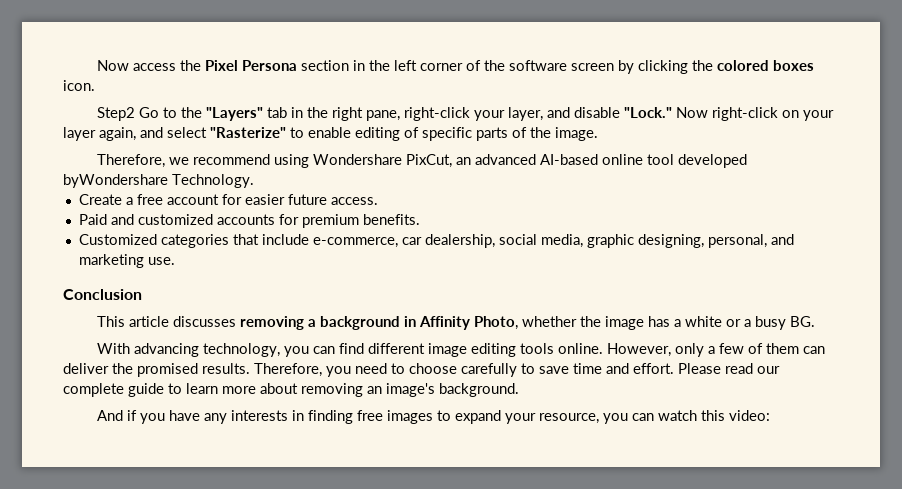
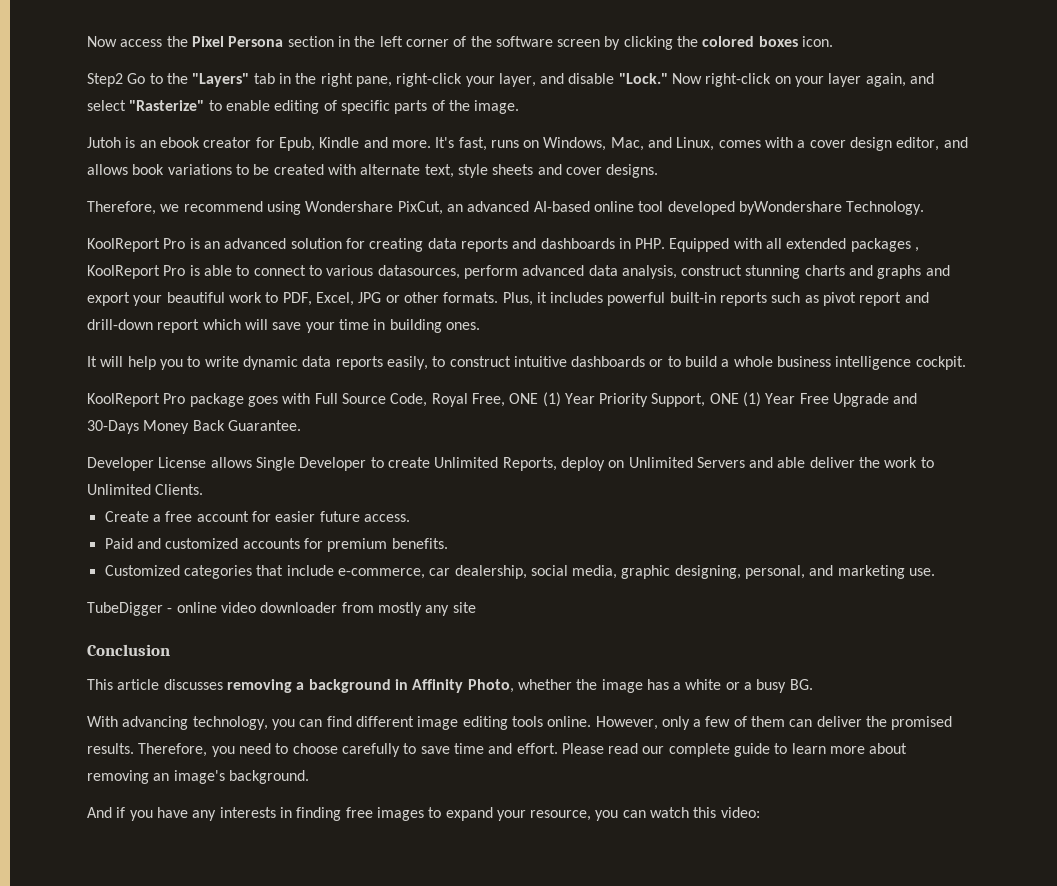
(598, 134) none -> [87,137,968,151] [87,164,659,178] // Jutoh is an ebook creator for Epub, Kindle and more. It's fast, runs on Windows, Mac, and Linux, comes with a cover design editor, and allows book variations to be created with alternate text, style sheets and cover designs.
(254, 181) none -> [87,238,920,252] [87,265,950,279] [87,292,929,306] [87,319,480,333] [87,356,966,370] [87,392,918,407] [87,420,301,434] [87,457,934,471] [87,484,204,495] // KoolReport Pro is an advanced solution for creating data reports and dashboards in PHP. Equipped with all extended packages , KoolReport Pro is able to connect to various datasources, perform advanced data analysis, construct stunning charts and graphs and export your beautiful work to PDF, Excel, JPG or other formats. Plus, it includes powerful built-in reports such as pivot report and drill-down report which will save your time in building ones. // It will help you to write dynamic data reports easily, to construct intuitive dashboards or to build a whole business intelligence cockpit. // KoolReport Pro package goes with Full Source Code, Royal Free, ONE (1) Year Priority Support, ONE (1) Year Free Upgrade and 30-Days Money Back Guarantee. // Developer License allows Single Developer to create Unlimited Reports, deploy on Unlimited Servers and able deliver the work to Unlimited Clients.
(175, 261) none -> [87,602,476,616] // TubeDigger - online video downloader from mostly any site

